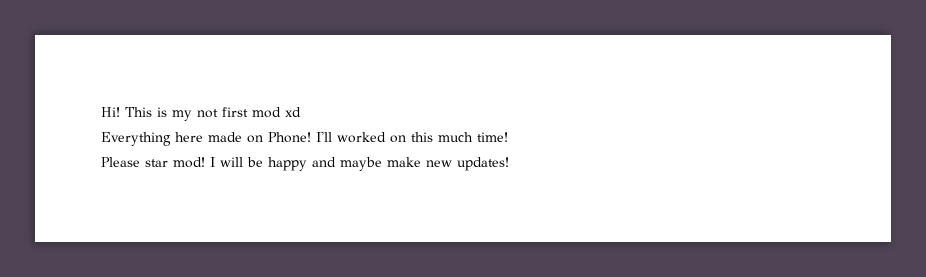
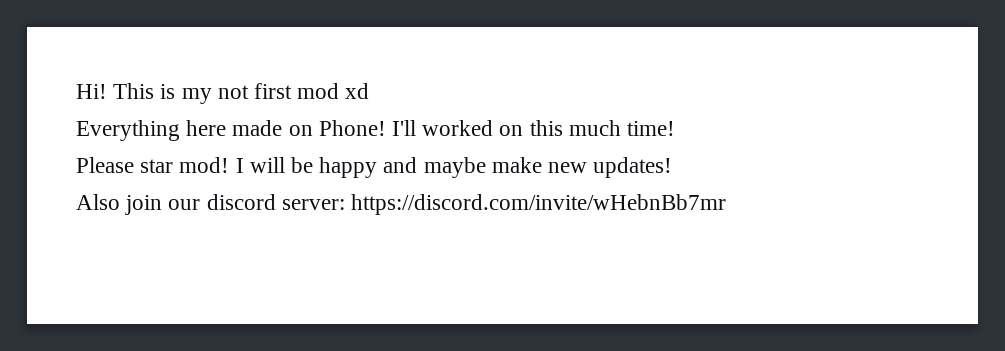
(509, 164) none -> [76,194,727,215] // Also join our discord server: https://discord.com/invite/wHebnBb7mr

